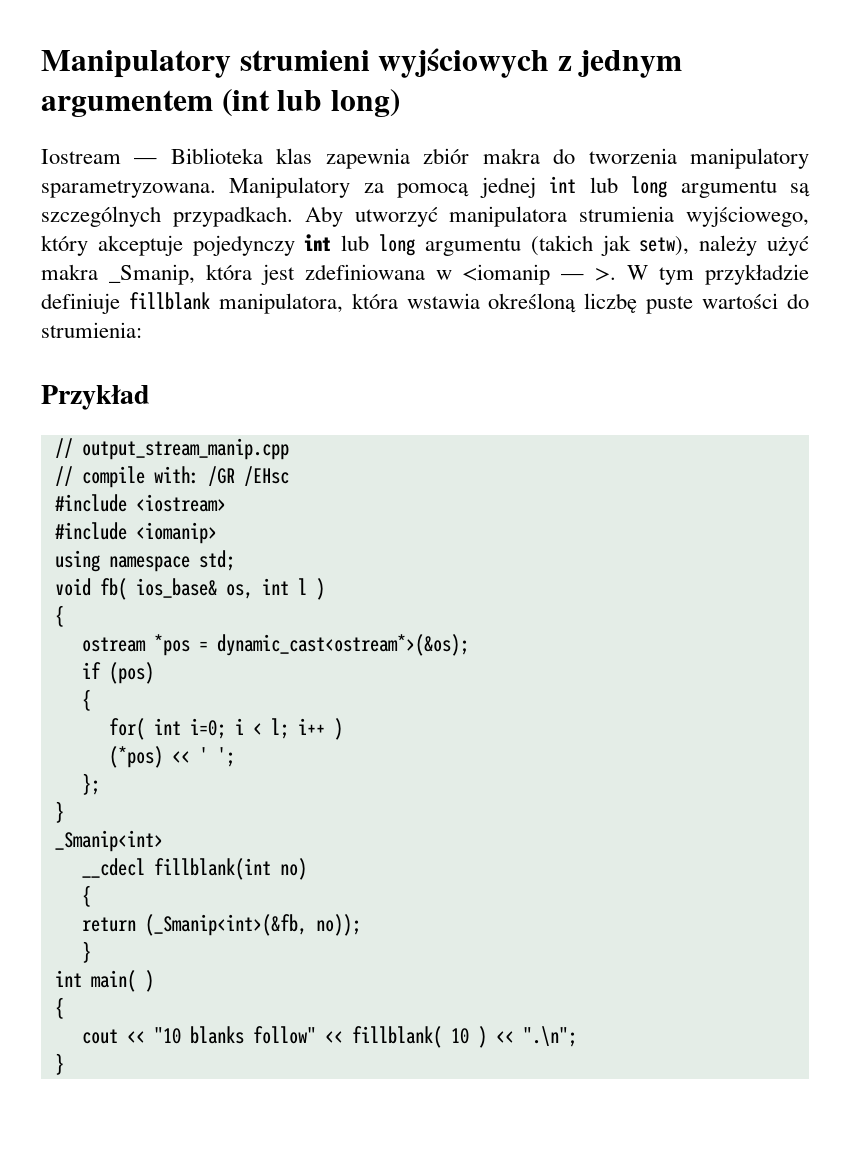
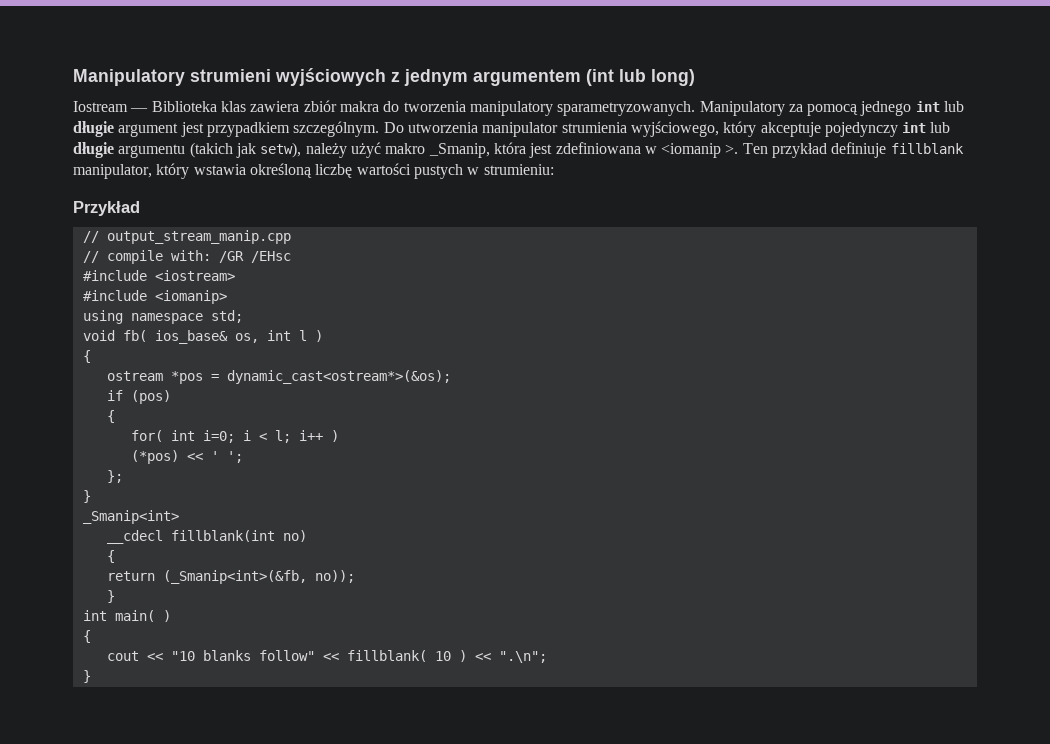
[325,148,410,169] zapewnia -> [250,101,300,112] zawiera
[41,180,216,198] sparametryzowana. -> [557,101,696,116] sparametryzowanych.
[479,176,811,198] [41,206,568,227] jednej int lub long argumentu są szczególnych przypadkach. Aby utworzyć manipulatora -> [860,101,965,116] [73,121,559,137] jednego int lub długie argument jest przypadkiem szczególnym. Do utworzenia manipulator
[379,234,416,256] long -> [73,142,114,158] długie
[41,264,98,280] makra -> [385,143,426,154] makro
[561,264,809,285] [41,292,810,314] [41,322,142,338] — >. W tym przykładzie definiuje fillblank manipulatora, która wstawia określoną liczbę puste wartości do strumienia: -> [725,142,964,158] [73,163,554,179] >. Ten przykład definiuje fillblank manipulator, który wstawia określoną liczbę wartości pustych w strumieniu:

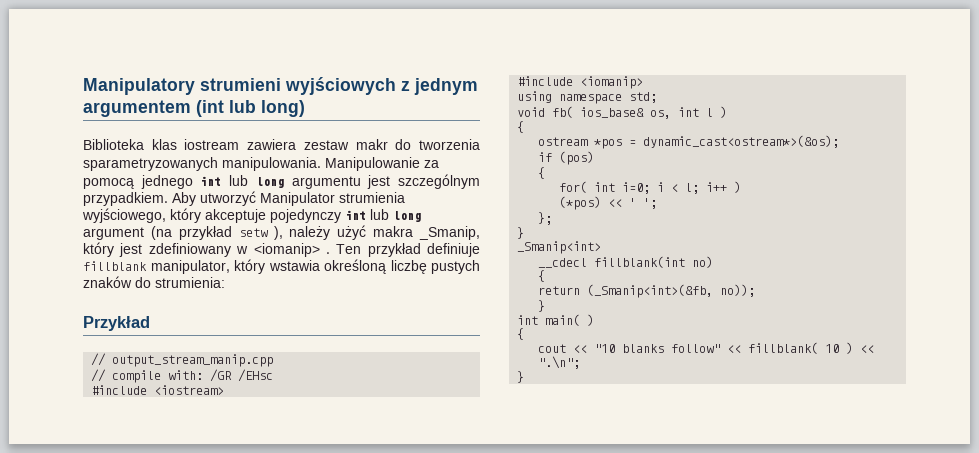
[73,100,785,116] Iostream — Biblioteka klas zawiera zbiór makra do tworzenia manipulatory sparametryzowanych. Manipulatory -> [83,139,481,150] [83,157,420,171] Biblioteka klas iostream zawiera zestaw makr do tworzenia sparametryzowanych manipulowania. Manipulowanie
[73,121,559,137] długie argument jest przypadkiem szczególnym. Do utworzenia manipulator -> [255,174,481,189] [83,191,335,206] long argumentu jest szczególnym przypadkiem. Aby utworzyć Manipulator
[73,142,739,158] długie argumentu (takich jak setw), należy użyć makro _Smanip, która jest zdefiniowana w <iomanip >. -> [393,211,421,222] [83,225,480,240] [83,242,330,257] long argument (na przykład setw ), należy użyć makra _Smanip, który jest zdefiniowany w <iomanip> .
[356,163,554,179] wartości pustych w strumieniu: -> [431,260,480,274] [83,276,225,288] pustych znaków do strumienia:

